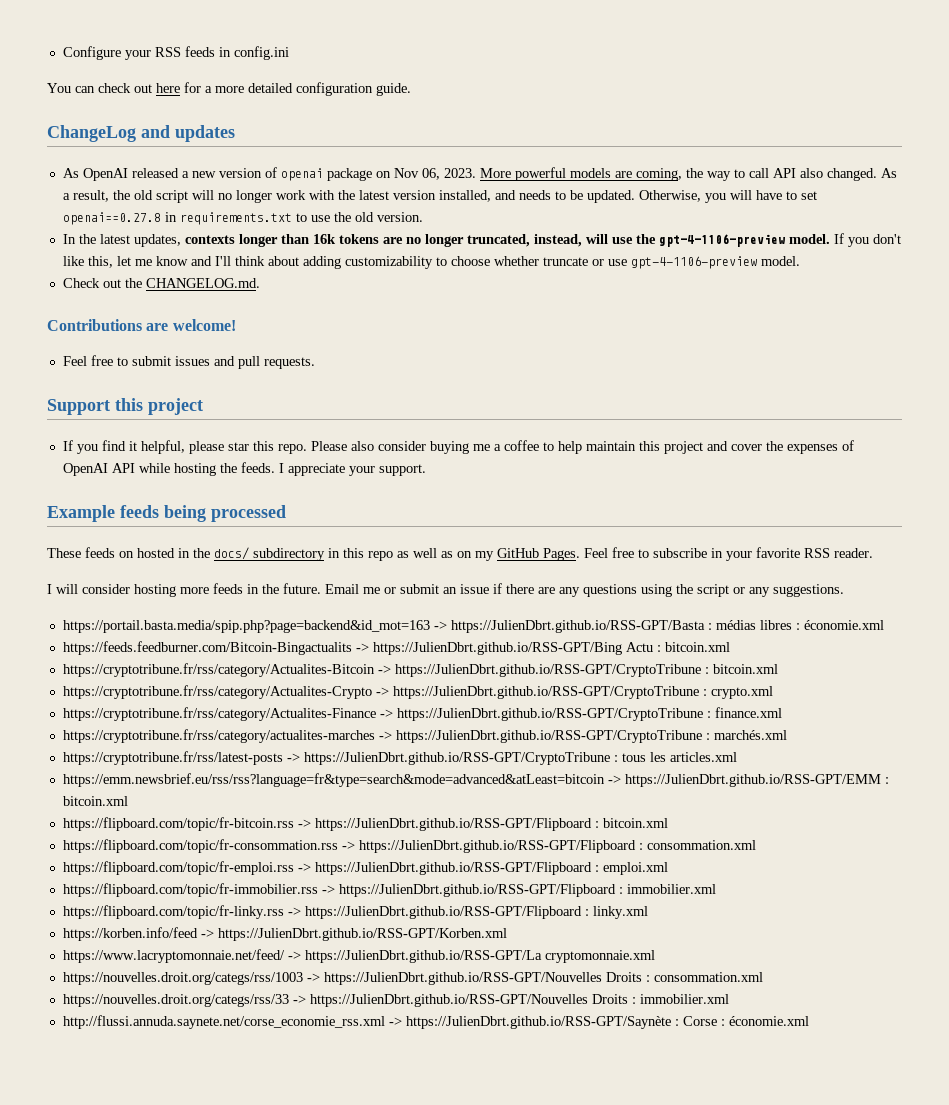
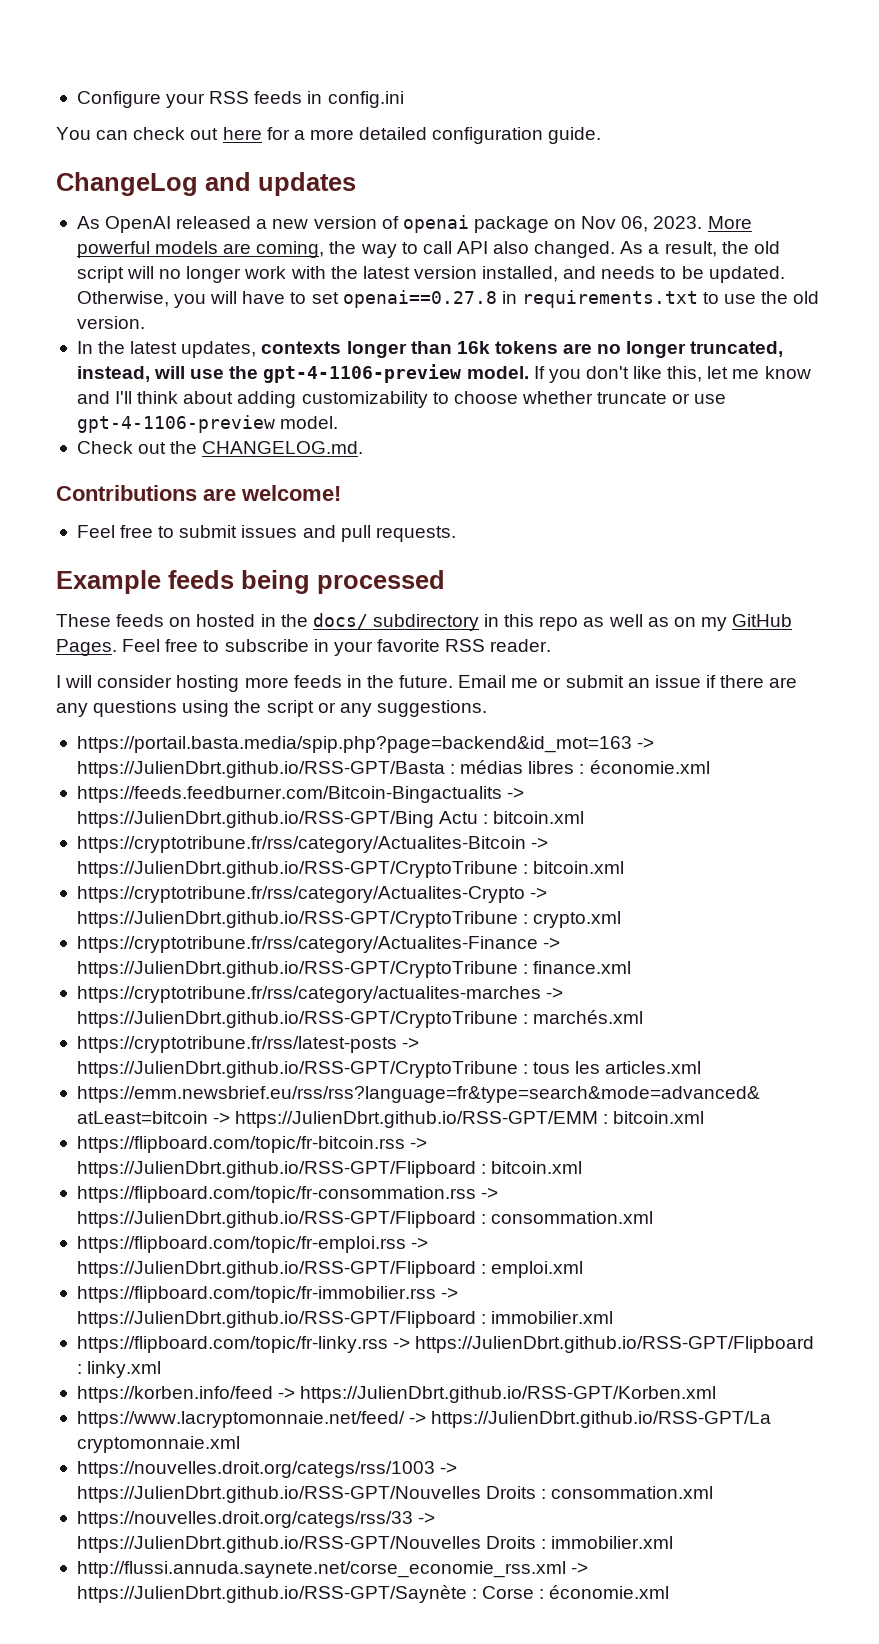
[47,398,203,415] [62,440,854,454] [62,462,426,476] // Support this project // If you find it helpful, please star this repo. Please also consider buying me a coffee to help maintain this project and cover the expenses of OpenAI API while hosting the feeds. I appreciate your support. -> (456, 534) none

